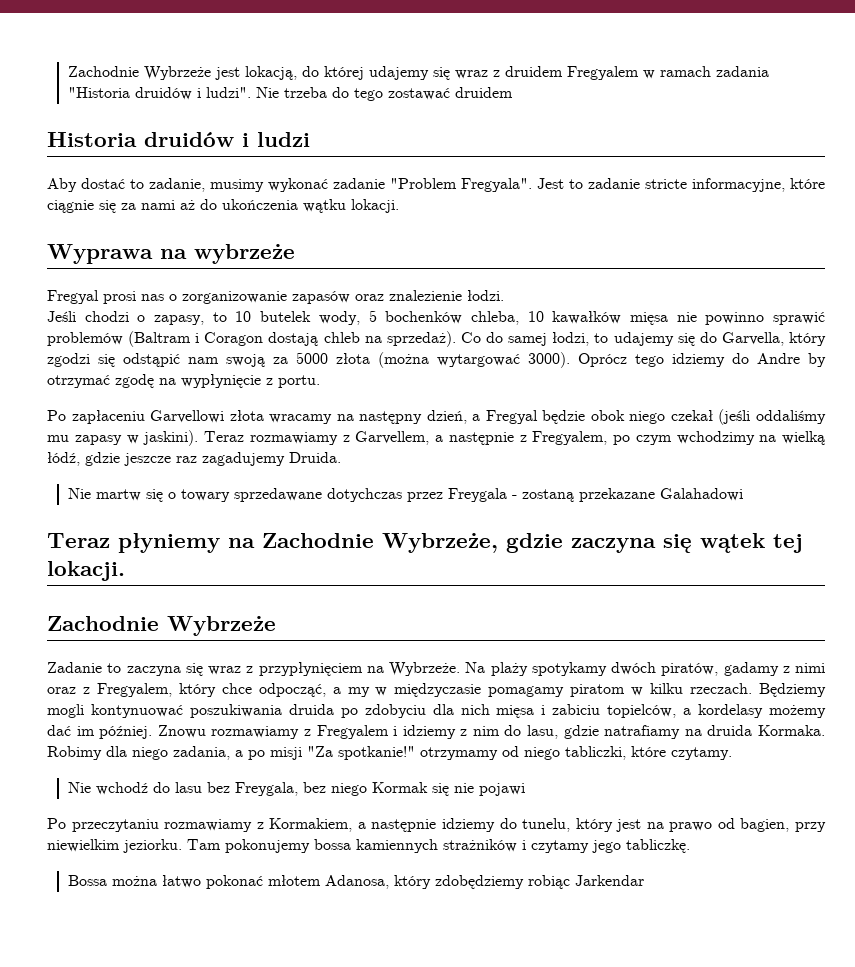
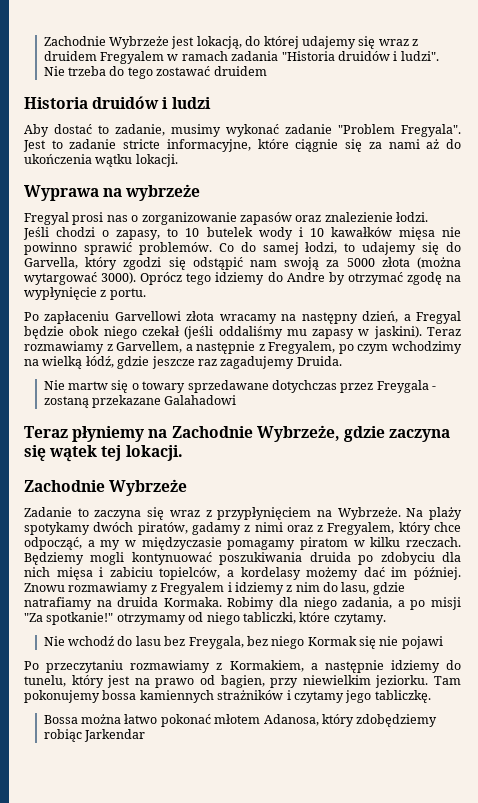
[318,310,519,325] wody, 5 bochenków chleba, -> [258,227,303,240] wody i
[47,331,456,347] problemów (Baltram i Coragon dostają chleb na sprzedaż). -> [138,242,212,255] problemów.

